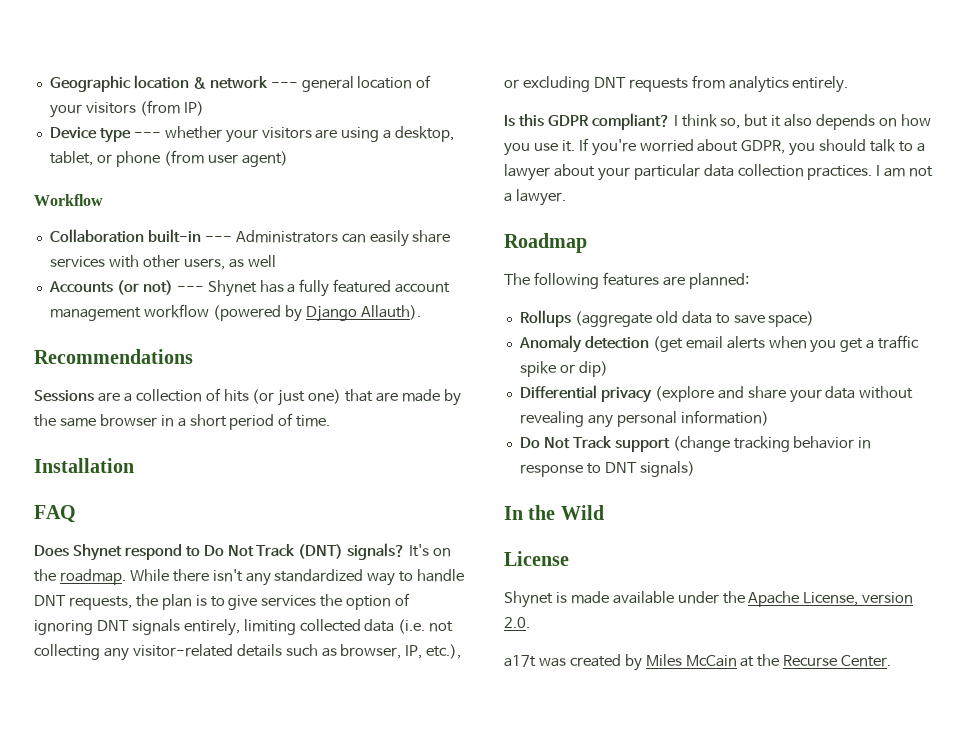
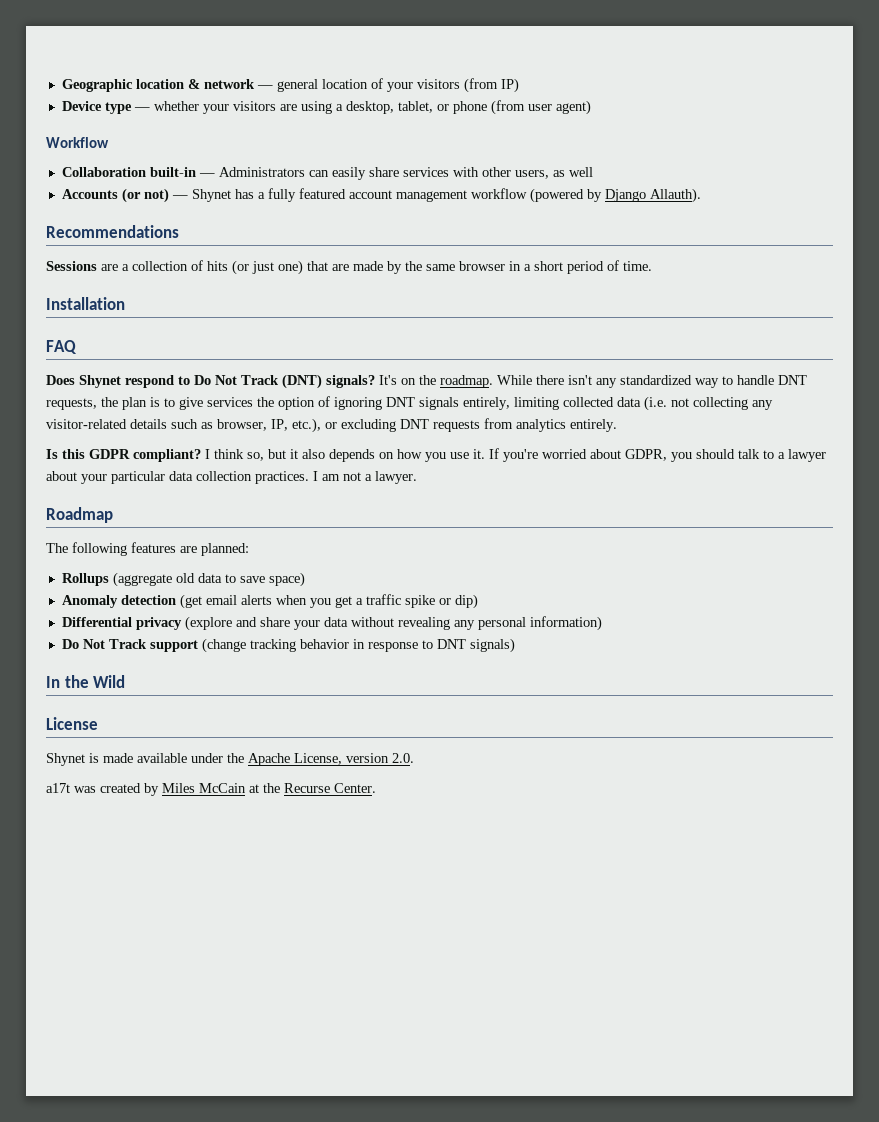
[270,82,298,88] --- -> [256,85,273,89] —
[133,132,161,138] --- -> [133,107,150,111] —
[204,236,232,242] --- -> [198,173,215,177] —
[176,286,204,292] --- -> [171,195,188,199] —

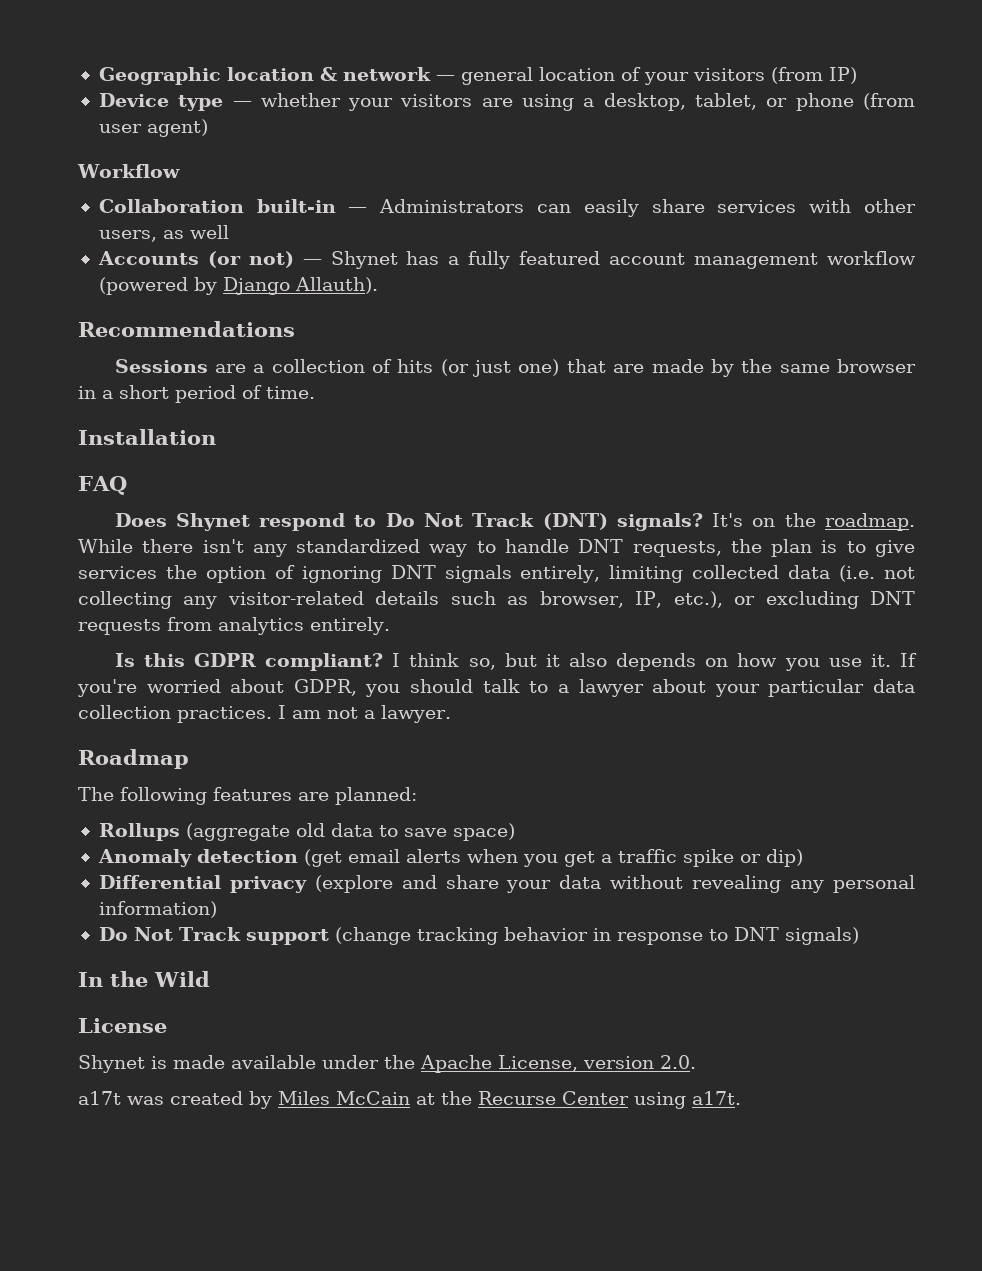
[334,783,376,793] Center. -> [562,1091,741,1109] Center using a17t.

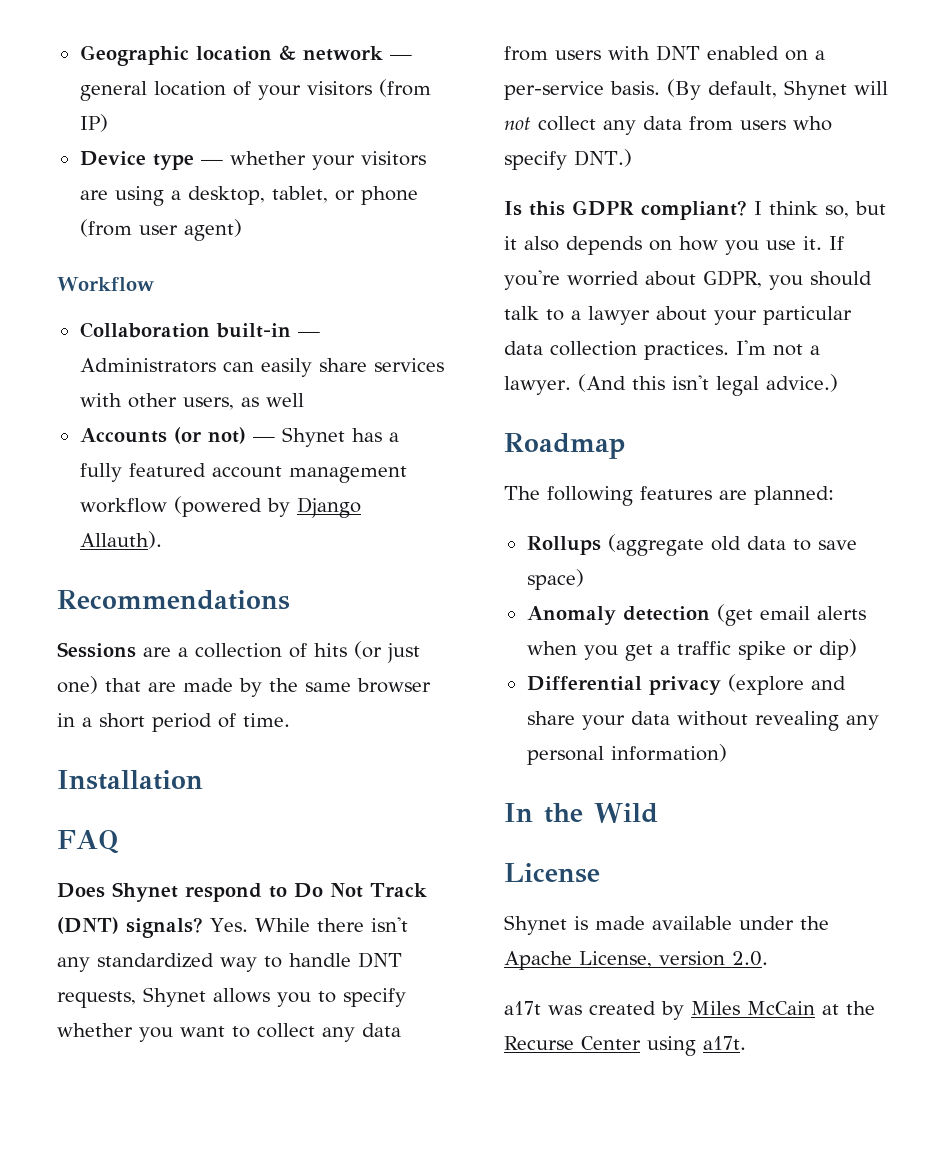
[712,513,915,531] It's on the roadmap. -> [210,918,248,932] Yes.
[730,539,916,557] [78,565,916,583] [78,591,916,609] [78,617,390,635] the plan is to give services the option of ignoring DNT signals entirely, limiting collected data (i.e. not collecting any visitor-related details such as browser, IP, etc.), or excluding DNT requests from analytics entirely. -> [143,987,406,1007] [57,1023,401,1042] [504,45,825,61] [504,79,888,100] [504,116,832,135] [504,149,632,170] Shynet allows you to specify whether you want to collect any data from users with DNT enabled on a per-service basis. (By default, Shynet will not collect any data from users who specify DNT.)
[278,705,321,719] I am -> [736,340,766,355] I'm
(451, 714) none -> [577,374,838,396] (And this isn't legal advice.)
[98,927,859,945] // Do Not Track support (change tracking behavior in response to DNT signals) -> (727, 753) none

